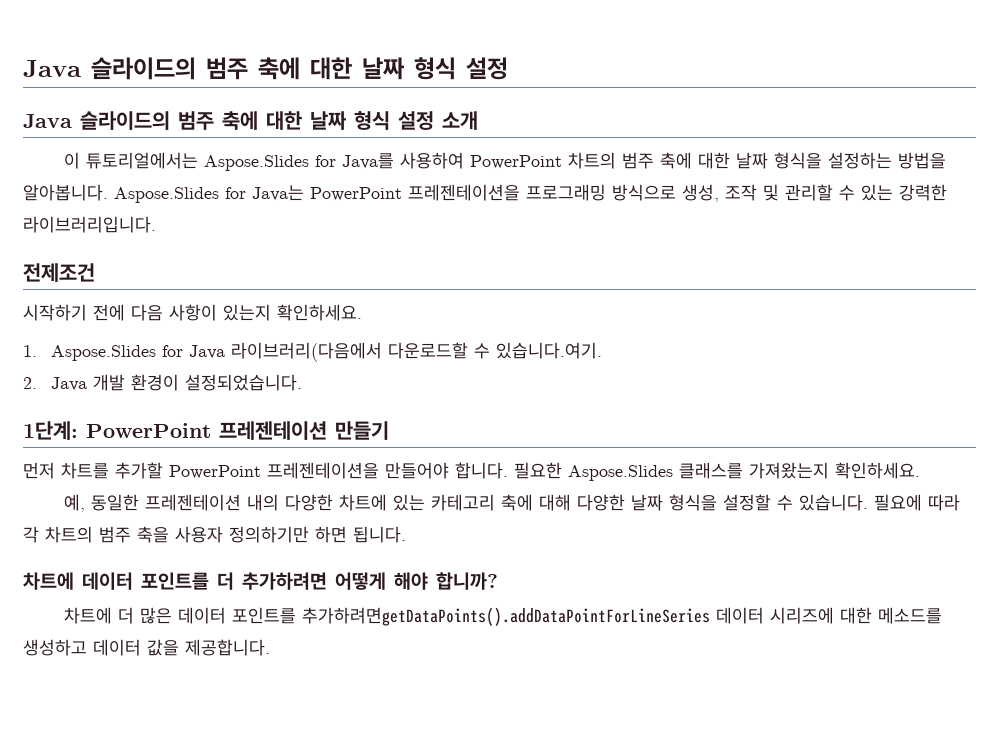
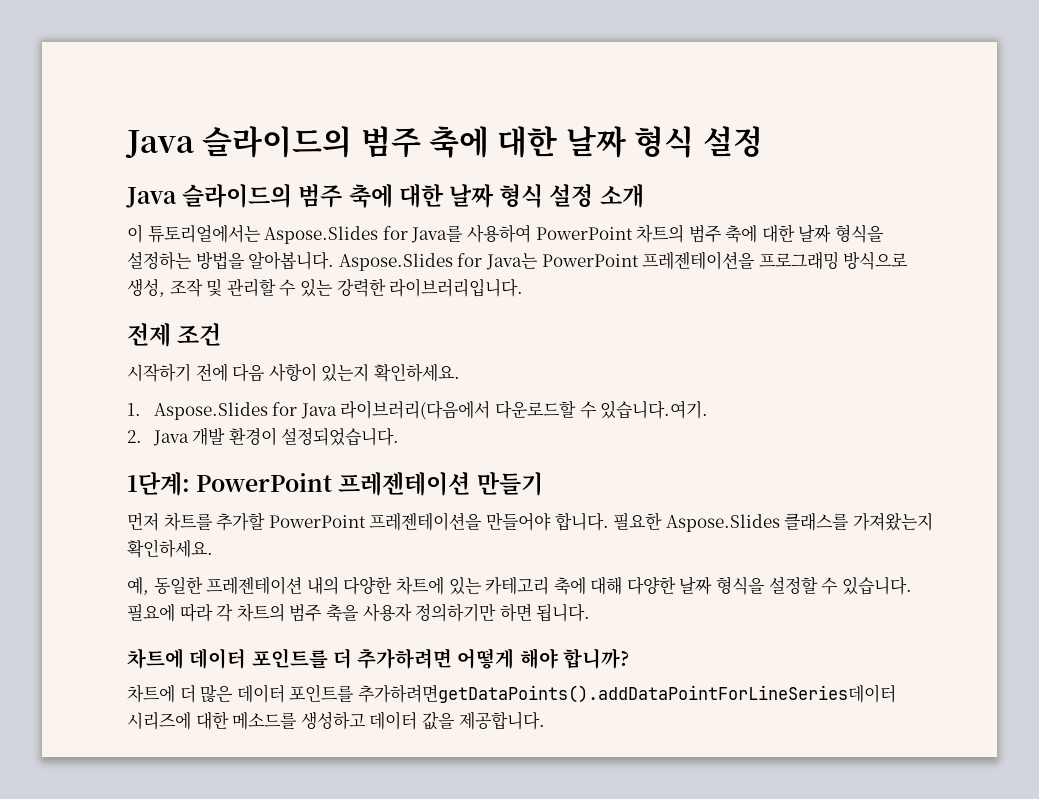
[23,263,95,282] 전제조건 -> [127,323,222,347] 전제 조건
[302,607,765,626] 추가하려면getDataPoints().addDataPointForLineSeries 데이터 -> [357,684,896,703] 추가하려면getDataPoints().addDataPointForLineSeries데이터

